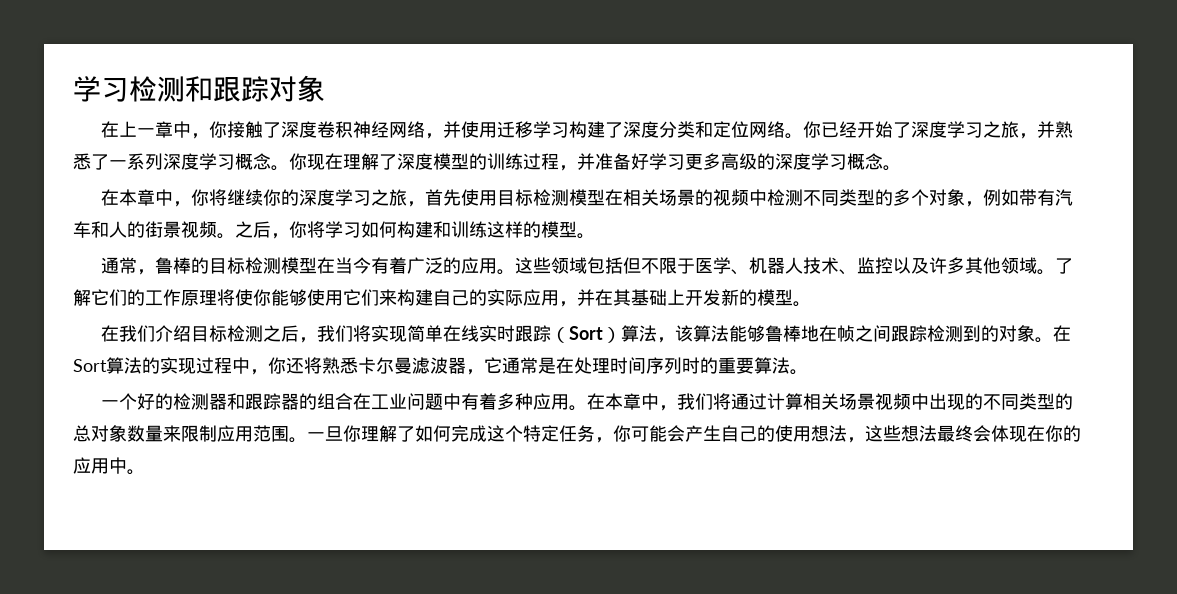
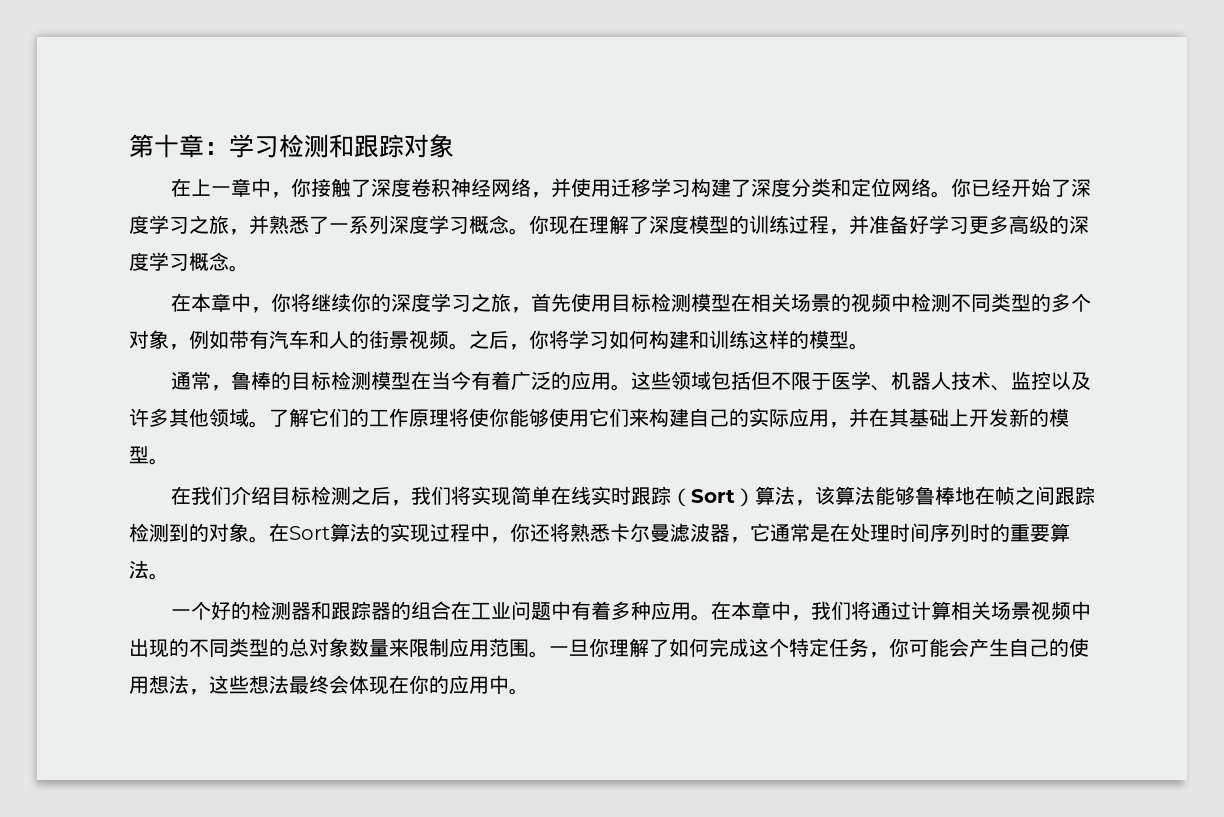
(73, 89) none -> [129,134,229,158] 第十章：

